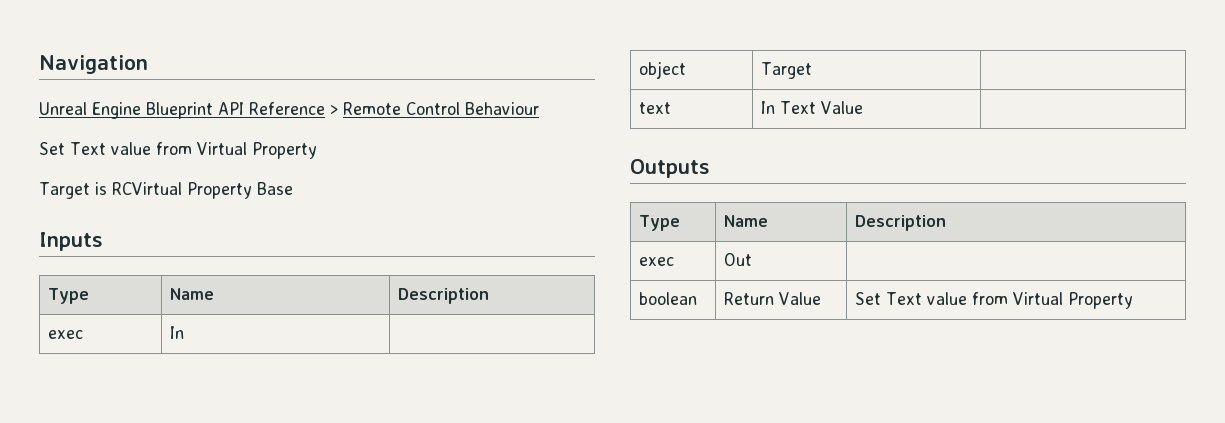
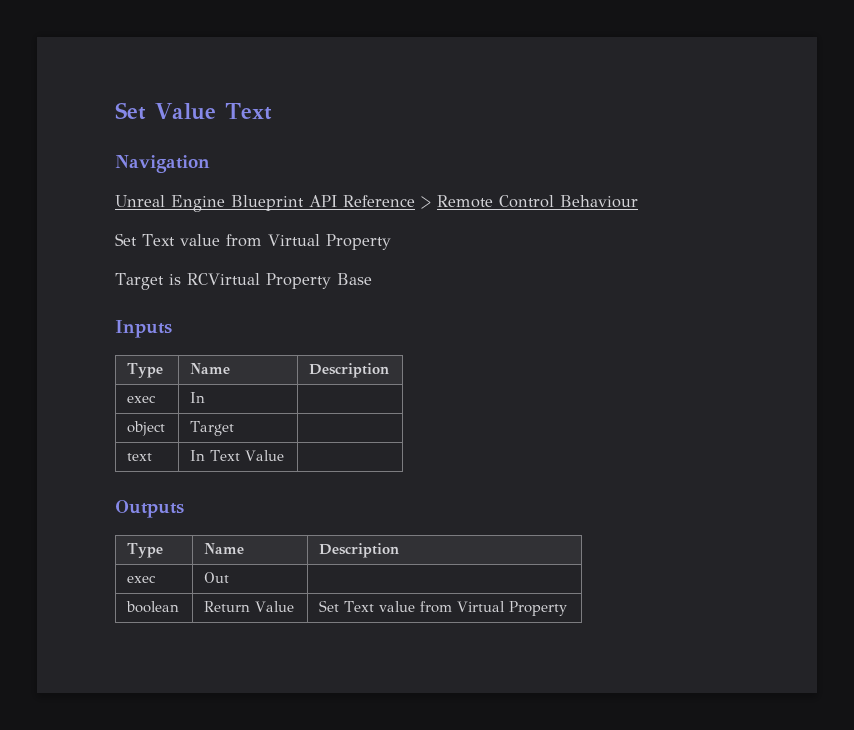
(39, 64) none -> [115,102,272,120] Set Value Text //

